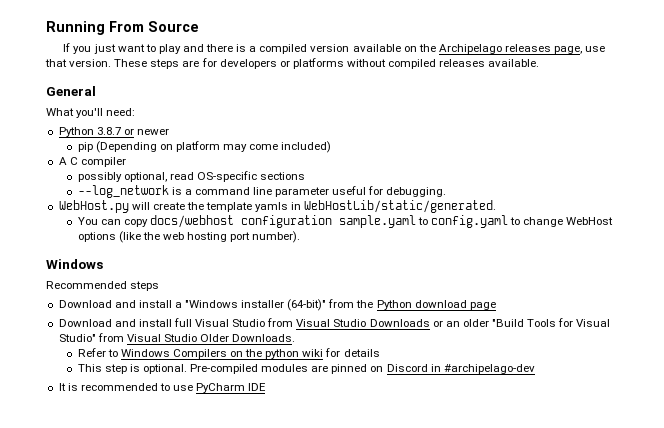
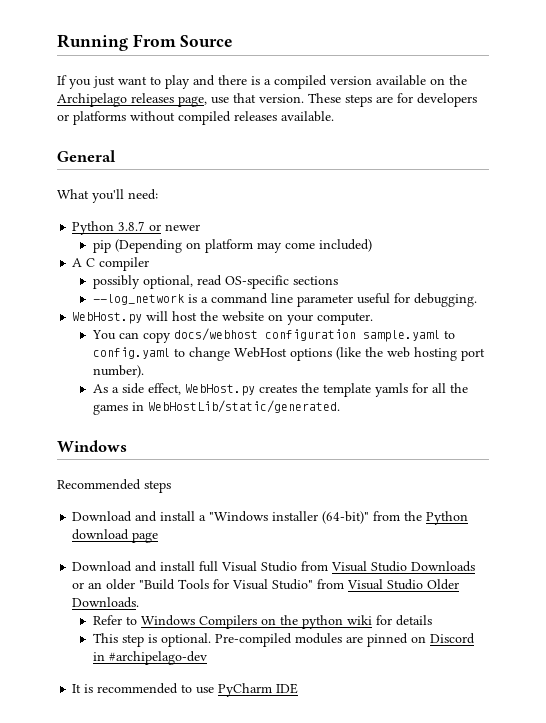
[152,200,497,213] create the template yamls in WebHostLib/static/generated. -> [172,311,374,325] host the website on your computer.
(301, 237) none -> [92,383,468,397] [92,400,340,415] // As a side effect, WebHost.py creates the template yamls for all the games in WebHostLib/static/generated.

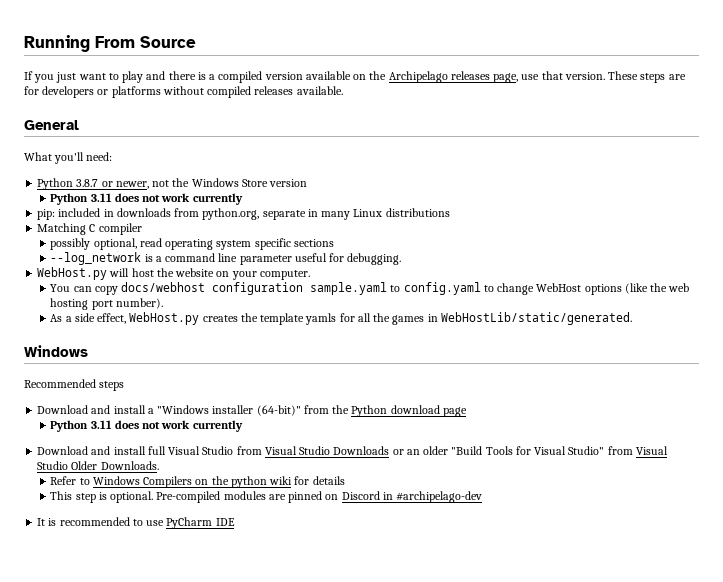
[165,224,201,231] [92,239,372,253] [72,258,83,267] newer // pip (Depending on platform may come included) // A -> [115,178,308,189] [50,193,243,205] [37,208,450,220] [37,223,87,235] newer, not the Windows Store version // Python 3.11 does not work currently // pip: included in downloads from python.org, separate in many Linux distributions // Matching
[224,275,289,289] OS-specific -> [165,238,291,250] operating system specific
(159, 537) none -> [50,420,243,432] // Python 3.11 does not work currently

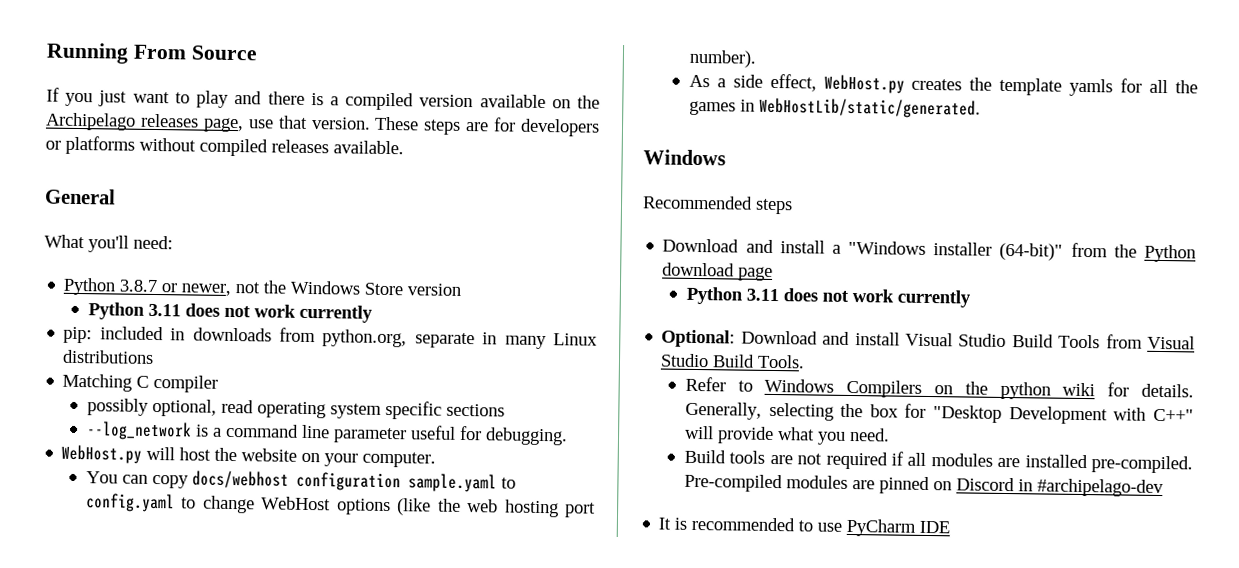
[37,446,668,455] [37,461,159,470] Download and install full Visual Studio from Visual Studio Downloads or an older "Build Tools for Visual Studio" from Visual Studio Older Downloads. -> [661,329,1195,350] [660,353,806,369] Optional: Download and install Visual Studio Build Tools from Visual Studio Build Tools.
[312,476,345,485] [50,491,154,503] details // This step is optional. -> [1141,383,1194,398] [684,401,1194,425] [684,425,890,445] [683,449,1193,474] details. Generally, selecting the box for "Desktop Development with C++" will provide what you need. // Build tools are not required if all modules are installed pre-compiled.

